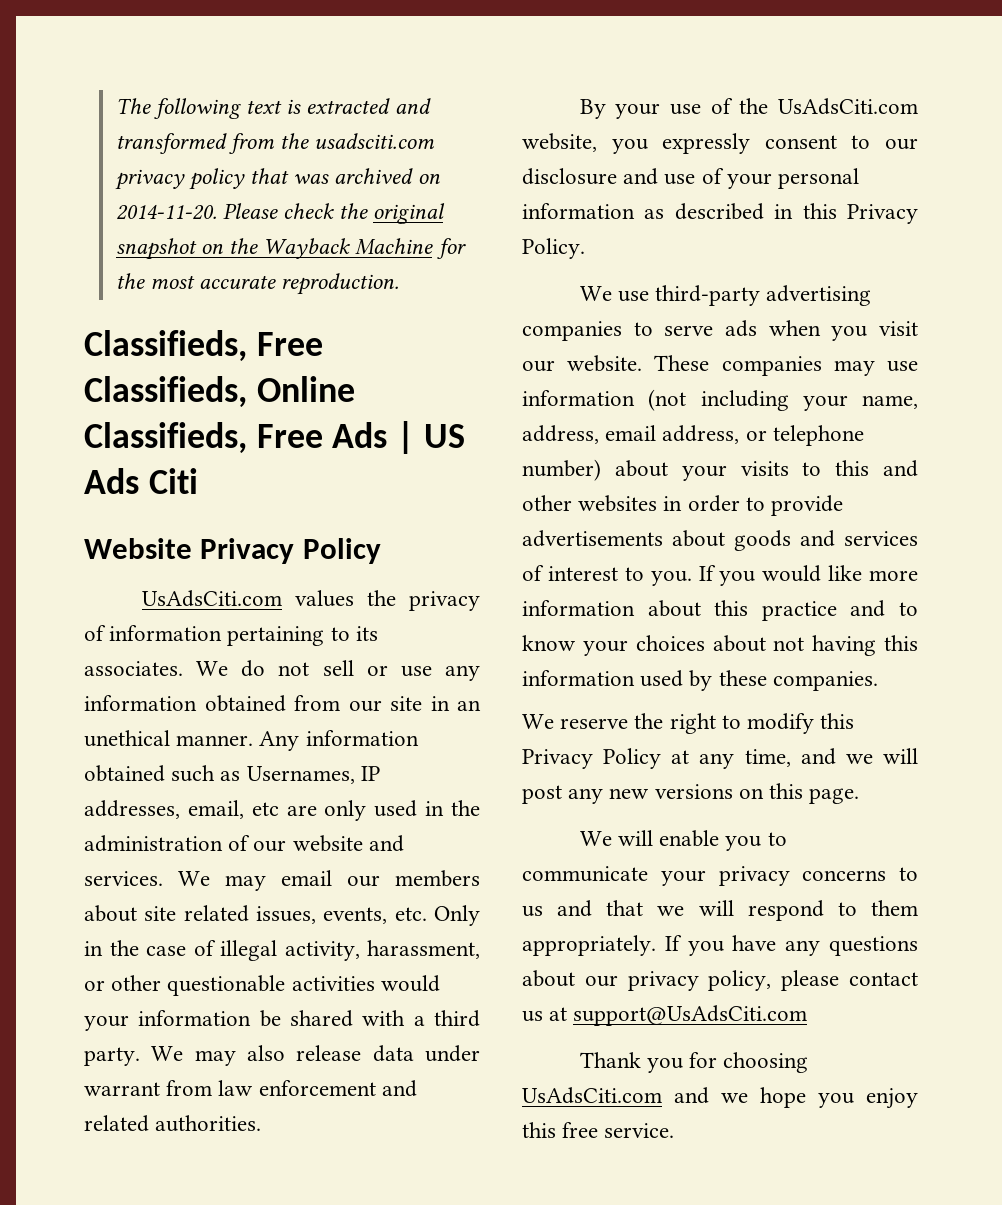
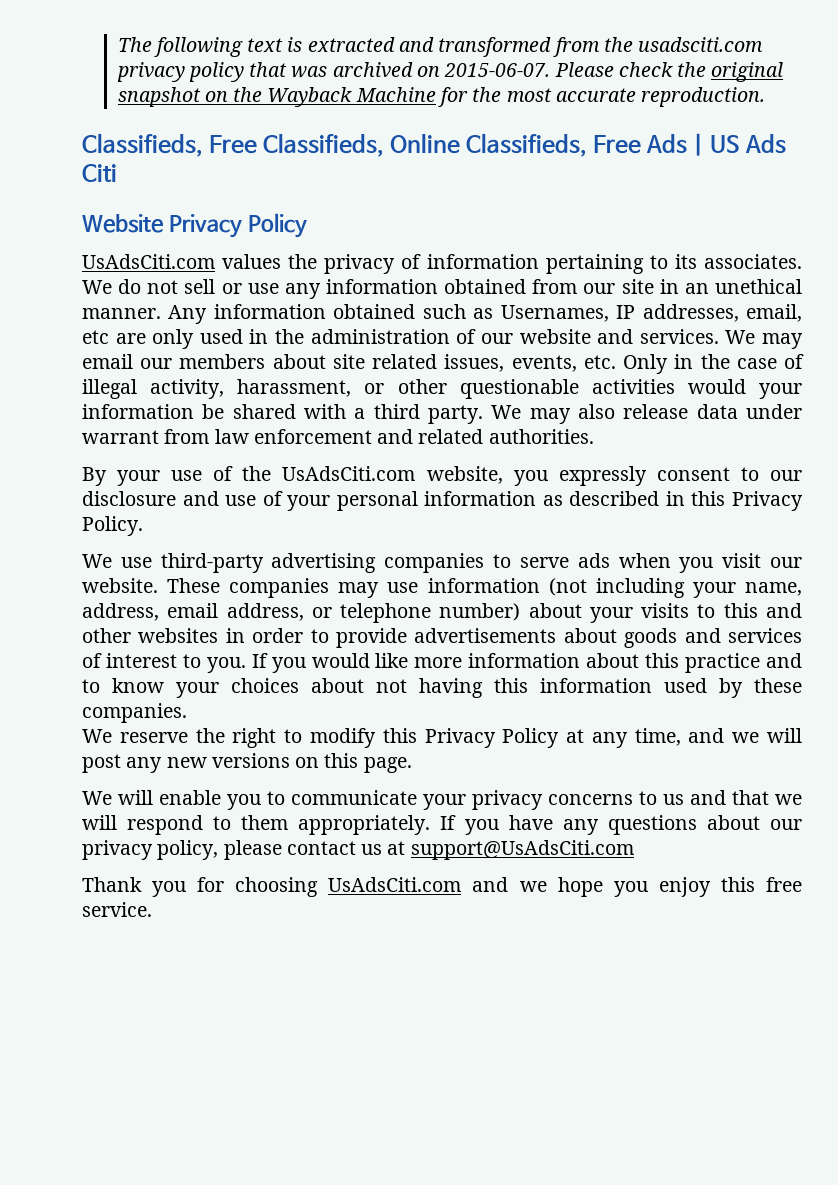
[115,204,217,220] 2014-11-20. -> [444,63,551,77] 2015-06-07.

